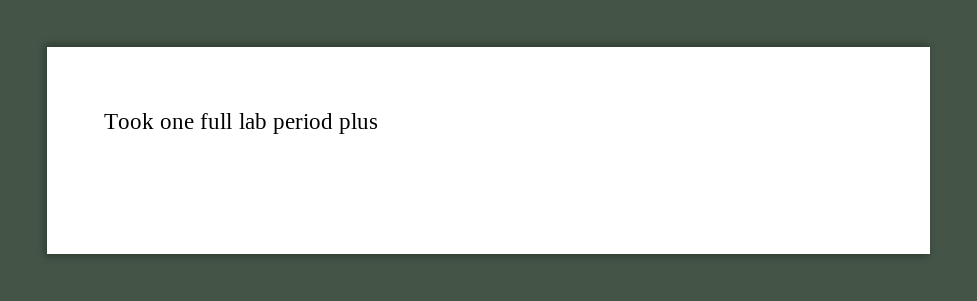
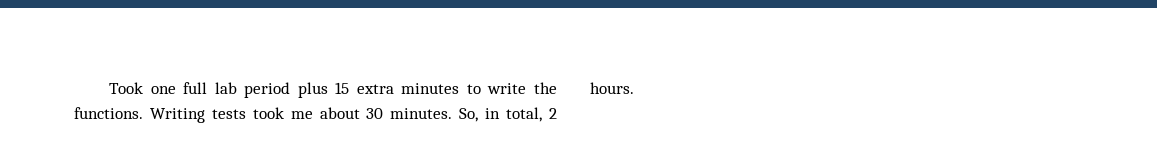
(379, 123) none -> [335,82,557,94] [74,107,558,123] [590,82,634,94] 15 extra minutes to write the functions. Writing tests took me about 30 minutes. So, in total, 2 hours.

